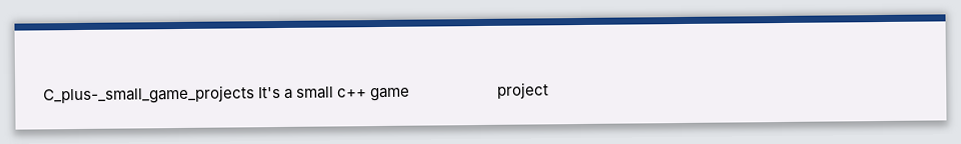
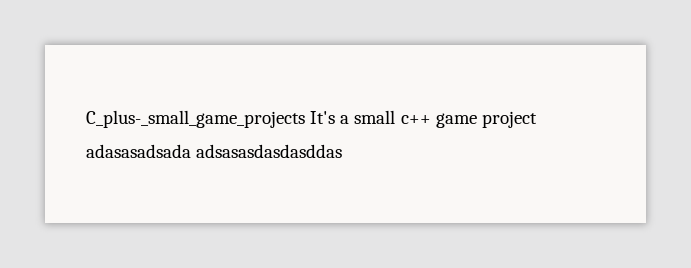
(549, 90) none -> [86,144,343,158] // adasasadsada adsasasdasdasddas

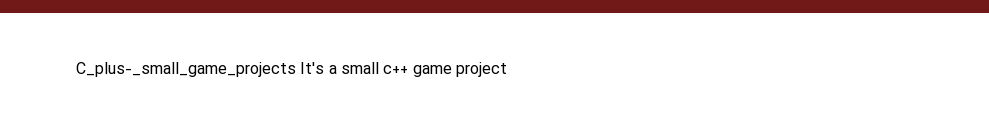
[86,144,343,158] // adasasadsada adsasasdasdasddas -> (507, 69) none

